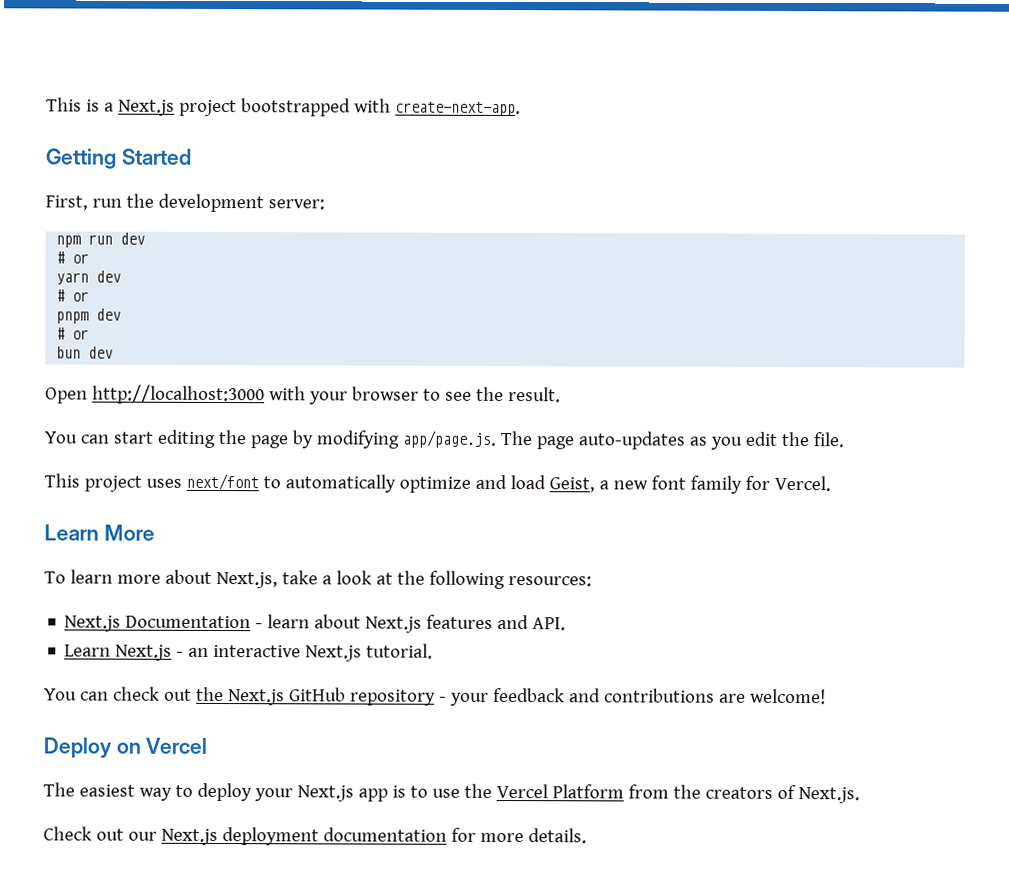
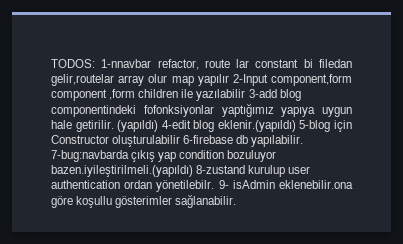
[46,97,521,117] [45,148,192,169] [45,193,325,213] [56,232,146,248] [56,251,90,264] [56,270,122,285] [56,289,90,302] [56,308,122,324] [56,327,90,340] [56,346,114,359] [45,384,561,405] [44,429,845,450] [44,473,831,494] [44,524,155,541] [44,569,592,590] [64,614,567,633] [64,643,434,662] [44,686,826,706] [43,737,208,759] [43,782,860,804] [43,826,587,846] This is a Next.js project bootstrapped with create-next-app. // Getting Started // First, run the development server: // npm run dev // # or // yarn dev // # or // pnpm dev // # or // bun dev // Open http://localhost:3000 with your browser to see the result. // You can start editing the page by modifying app/page.js. The page auto-updates as you edit the file. // This project uses next/font to automatically optimize and load Geist, a new font family for Vercel. // Learn More // To learn more about Next.js, take a look at the following resources: // Next.js Documentation - learn about Next.js features and API. // Learn Next.js - an interactive Next.js tutorial. // You can check out the Next.js GitHub repository - your feedback and contributions are welcome! // Deploy on Vercel // The easiest way to deploy your Next.js app is to use the Vercel Platform from the creators of Next.js. // Check out our Next.js deployment documentation for more details. -> [51,59,352,70] [51,74,352,86] [51,89,301,101] [51,103,352,117] [51,120,352,132] [51,135,304,147] [51,150,277,162] [51,165,311,177] [51,180,353,192] [51,194,237,208] TODOS: 1-nnavbar refactor, route lar constant bi filedan gelir,routelar array olur map yapılır 2-Input component,form component ,form children ile yazılabilir 3-add blog componentindeki fofonksiyonlar yaptığımız yapıya uygun hale getirilir. (yapıldı) 4-edit blog eklenir.(yapıldı) 5-blog için Constructor oluşturulabilir 6-firebase db yapılabilir. 7-bug:navbarda çıkış yap condition bozuluyor bazen.iyileştirilmeli.(yapıldı) 8-zustand kurulup user authentication ordan yönetilebilr. 9- isAdmin eklenebilir.ona göre koşullu gösterimler sağlanabilir.

